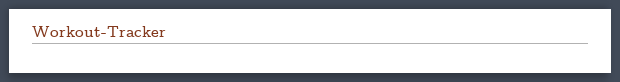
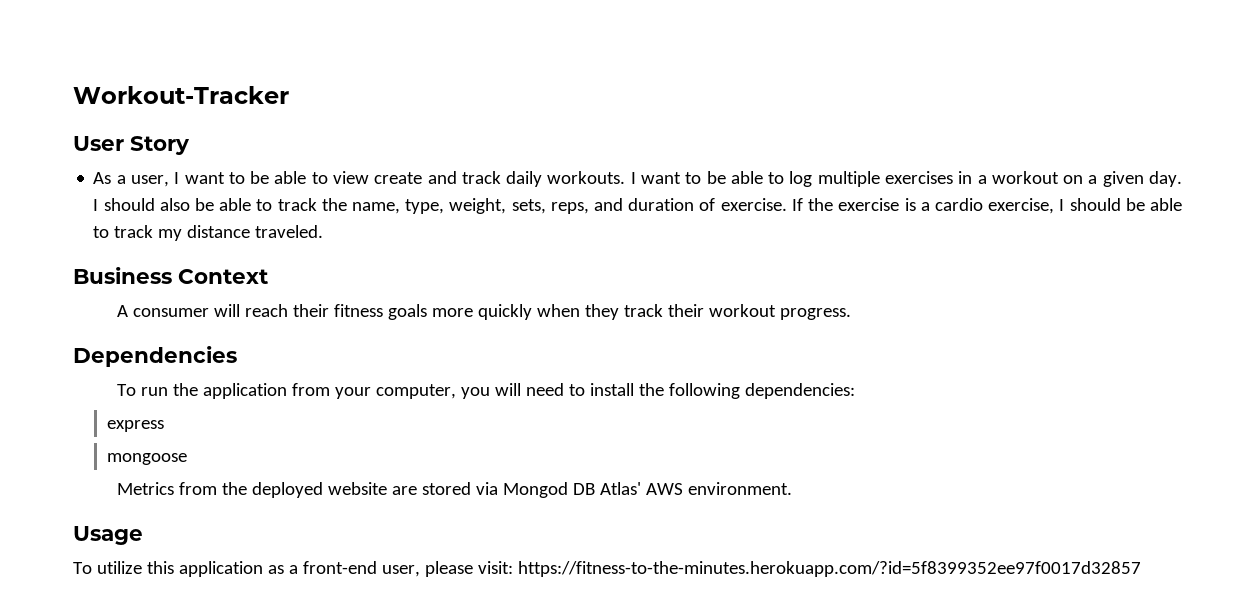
(166, 32) none -> [73,136,190,155] [93,171,1182,187] [93,198,1183,214] [93,225,324,241] [73,267,268,284] [117,304,852,320] [73,346,237,367] [117,383,856,399] [106,420,164,432] [106,453,187,465] [117,482,793,498] [73,526,143,545] [73,561,1141,577] // User Story // As a user, I want to be able to view create and track daily workouts. I want to be able to log multiple exercises in a workout on a given day. I should also be able to track the name, type, weight, sets, reps, and duration of exercise. If the exercise is a cardio exercise, I should be able to track my distance traveled. // Business Context // A consumer will reach their fitness goals more quickly when they track their workout progress. // Dependencies // To run the application from your computer, you will need to install the following dependencies: // express // mongoose // Metrics from the deployed website are stored via Mongod DB Atlas' AWS environment. // Usage // To utilize this application as a front-end user, please visit: https://fitness-to-the-minutes.herokuapp.com/?id=5f8399352ee97f0017d32857

